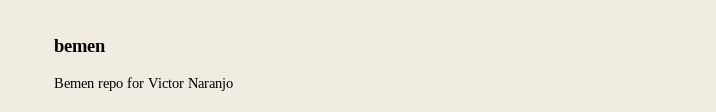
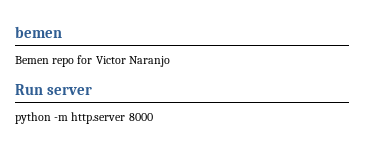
(233, 84) none -> [15,84,93,95] [15,112,153,124] // Run server // python -m http.server 8000

